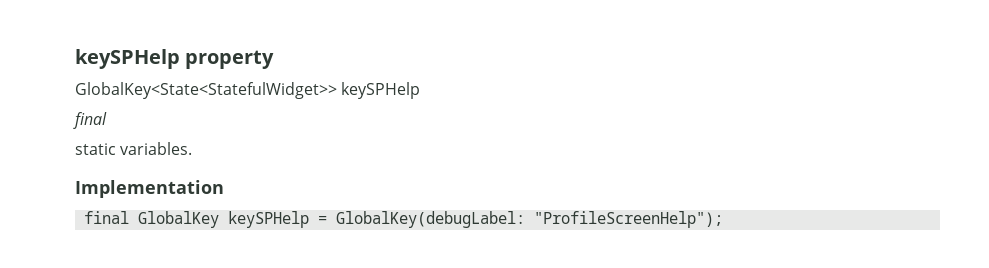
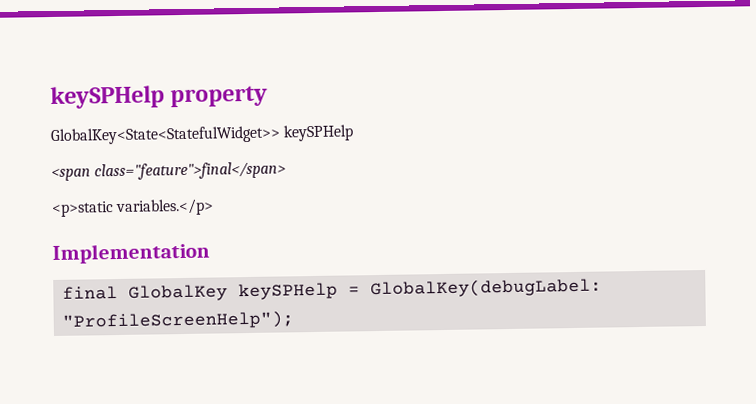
[73,112,107,129] [75,142,193,155] final // static variables. -> [51,161,287,182] [51,198,215,218] <span class="feature">final</span> // <p>static variables.</p>

